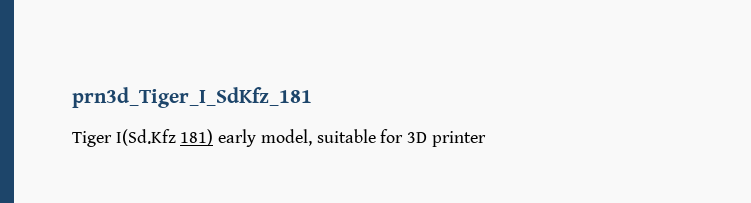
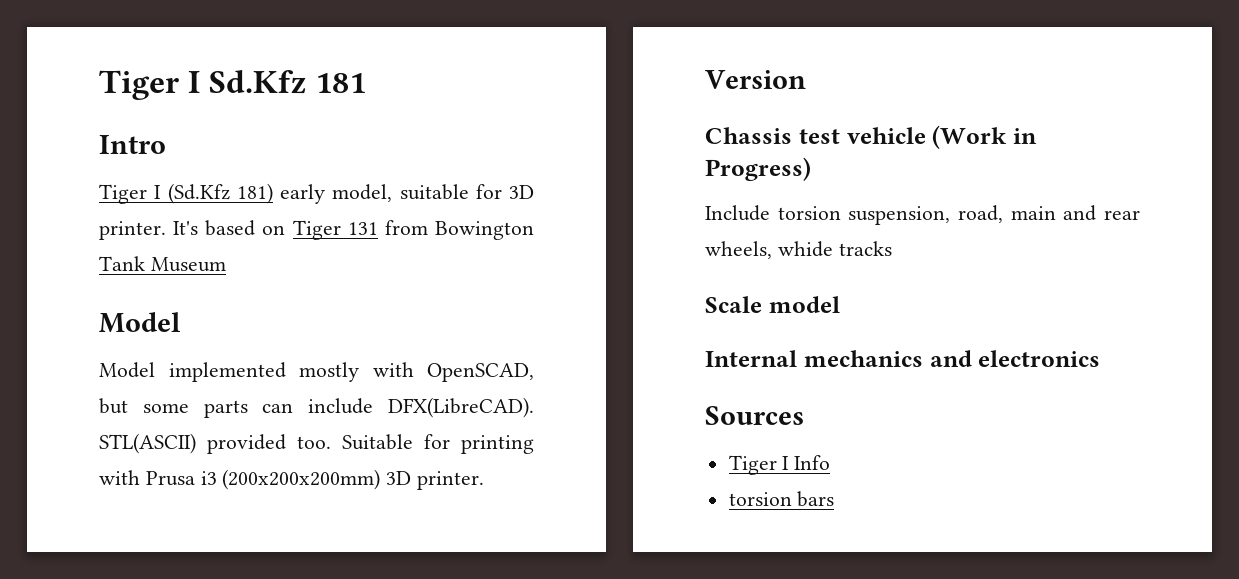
[72,87,312,108] [72,129,176,147] prn3d_Tiger_I_SdKfz_181 // Tiger I(Sd.Kfz -> [99,70,367,100] [99,135,166,154] [99,183,230,204] Tiger I Sd.Kfz 181 // Intro // Tiger I (Sd.Kfz
[431,131,486,147] printer -> [99,220,534,240] [99,256,226,272] [99,312,181,333] [99,362,534,382] [99,397,534,418] [99,433,534,454] [99,469,485,490] [705,70,806,89] [705,125,1037,149] [705,157,811,181] [705,205,1140,225] [705,241,892,259] [705,296,840,313] [705,350,1101,367] [705,406,804,425] [728,455,831,475] [728,491,835,507] printer. It's based on Tiger 131 from Bowington Tank Museum // Model // Model implemented mostly with OpenSCAD, but some parts can include DFX(LibreCAD). STL(ASCII) provided too. Suitable for printing with Prusa i3 (200x200x200mm) 3D printer. // Version // Chassis test vehicle (Work in Progress) // Include torsion suspension, road, main and rear wheels, whide tracks // Scale model // Internal mechanics and electronics // Sources // Tiger I Info // torsion bars

